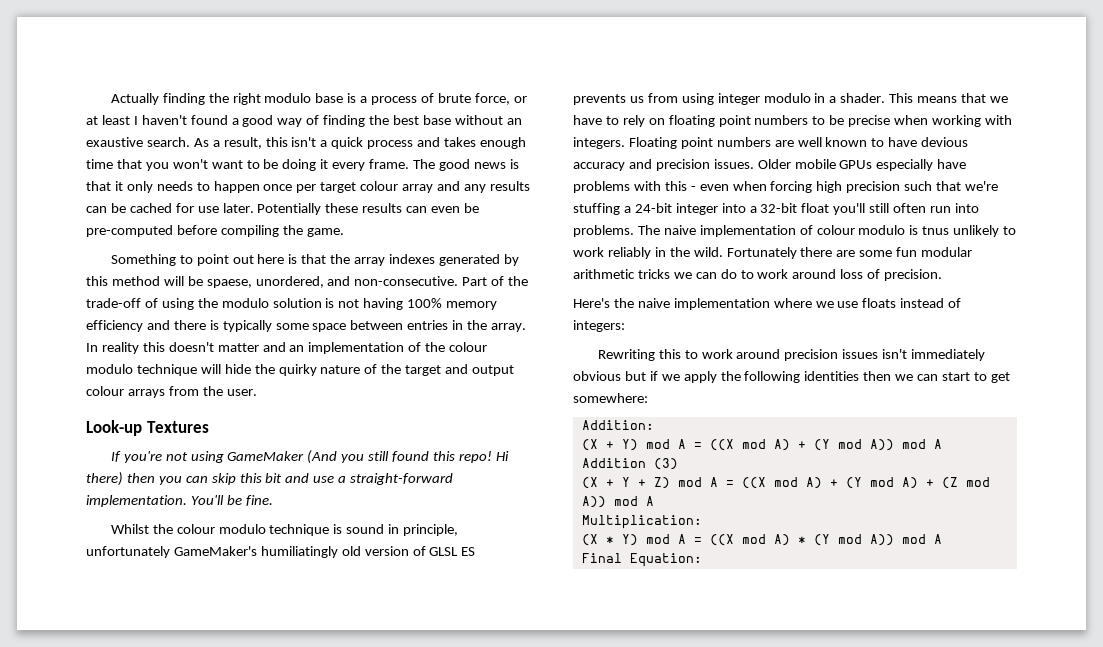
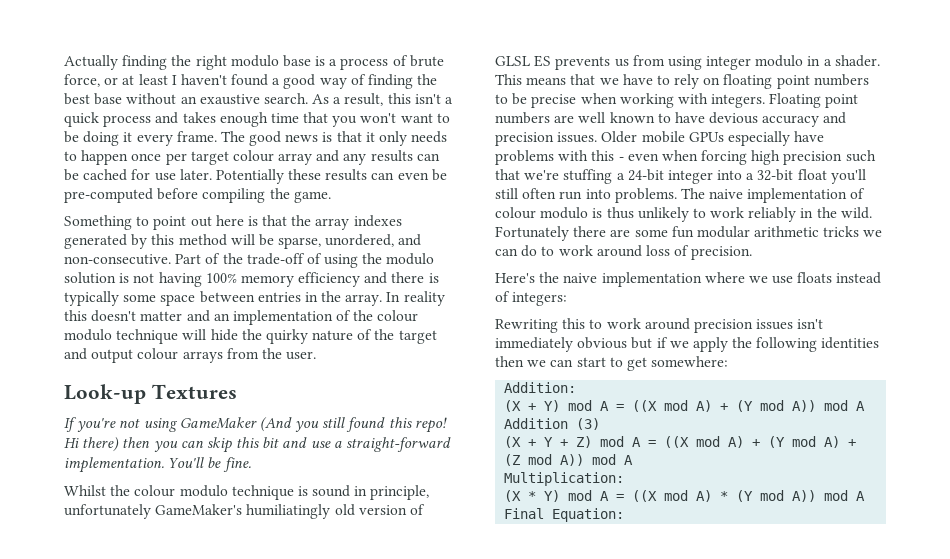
[206,279,252,288] spaese, -> [278,237,322,249] sparse,
[922,226,950,235] tnus -> [606,207,634,219] thus

